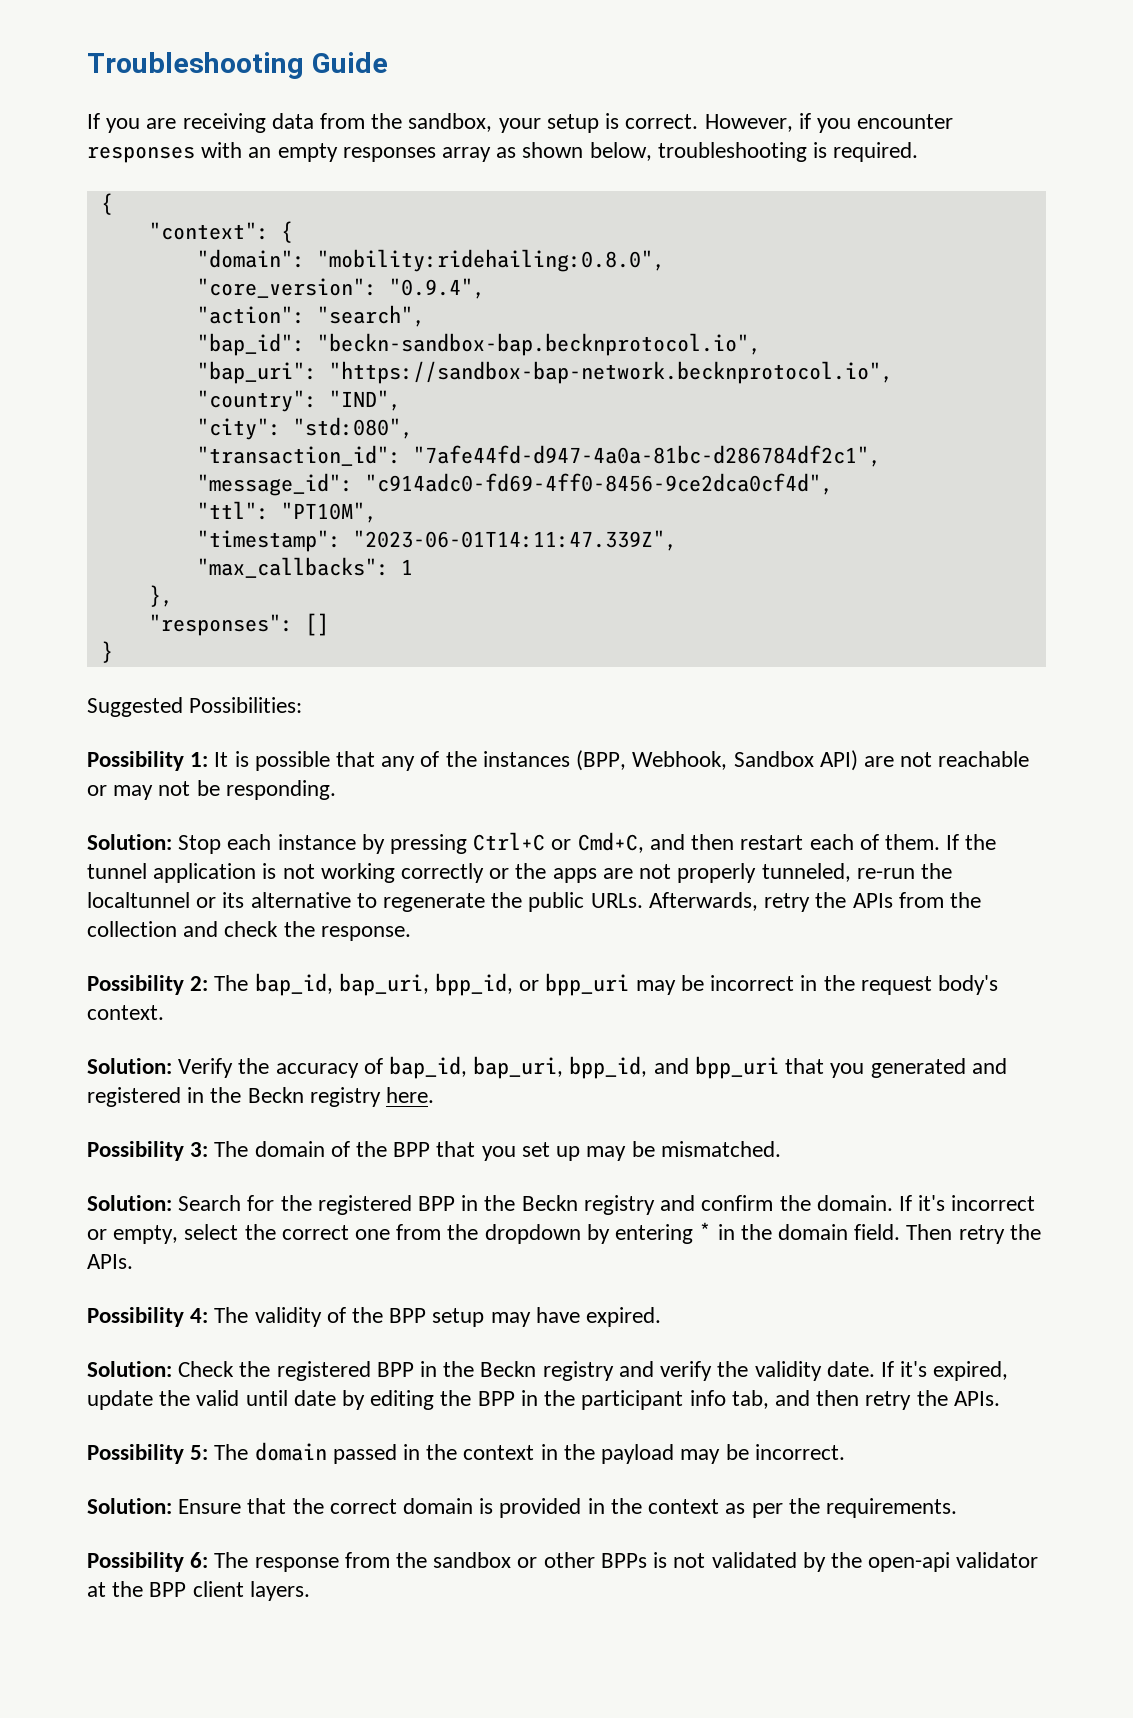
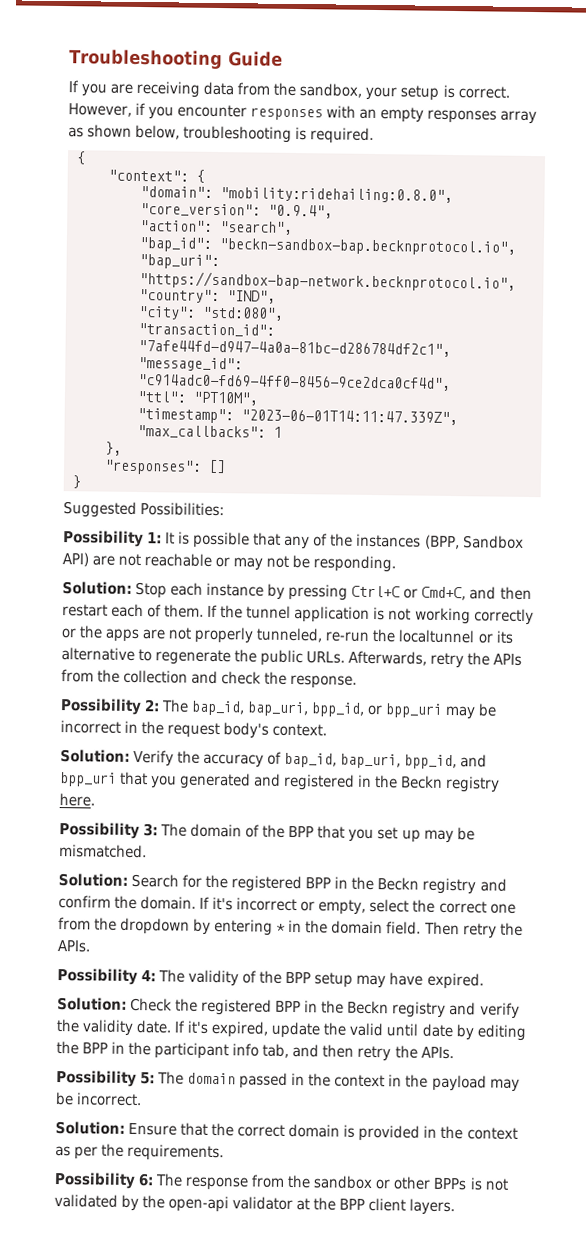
[632,751,728,770] Webhook, -> (460, 542) none

